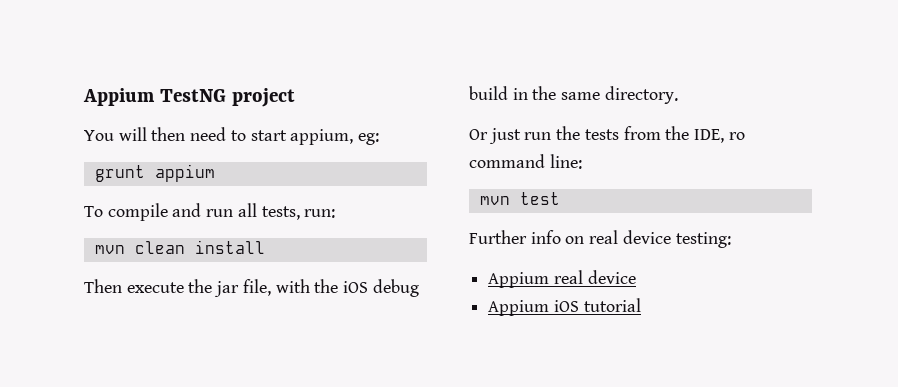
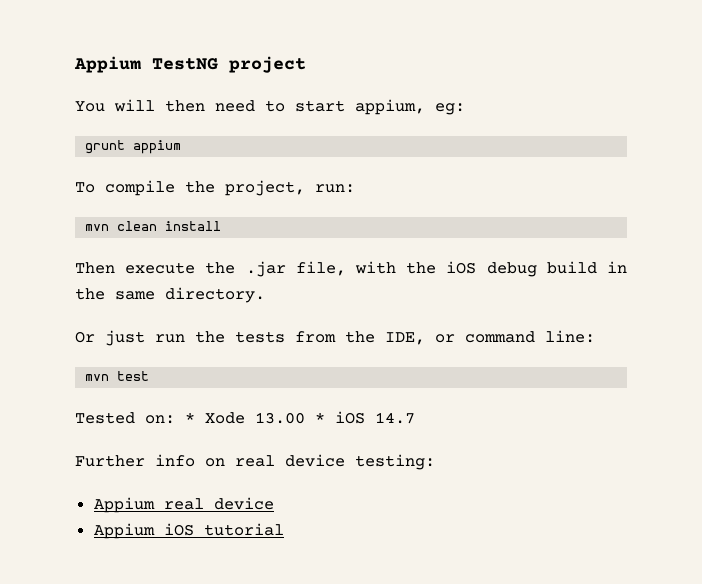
[172,203,300,220] and run all tests, -> [185,180,305,196] the project,
[214,281,240,297] jar -> [245,261,286,277] .jar
[728,132,745,140] ro -> [435,334,455,343] or
(560, 198) none -> [75,411,415,424] // Tested on: * Xode 13.00 * iOS 14.7

